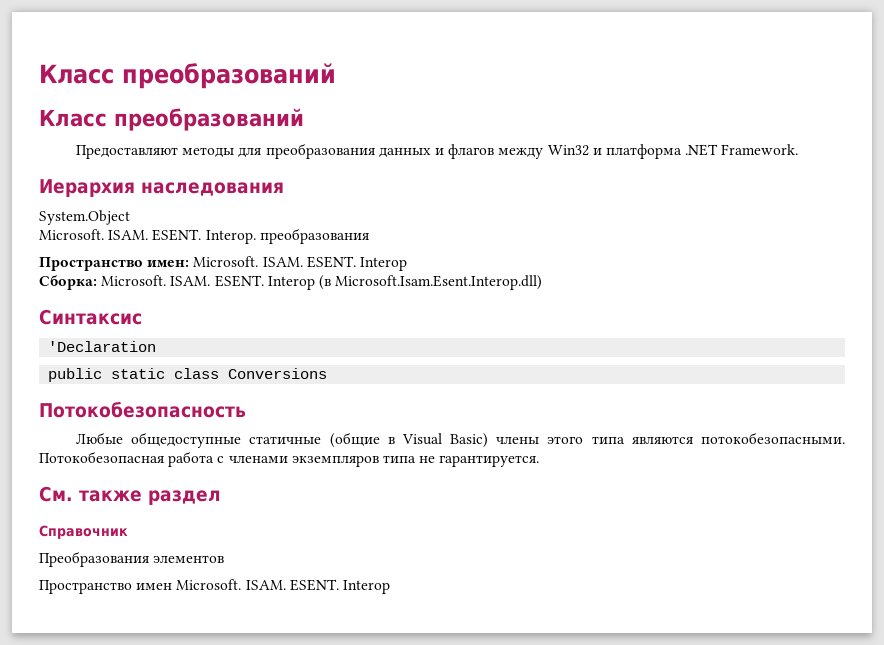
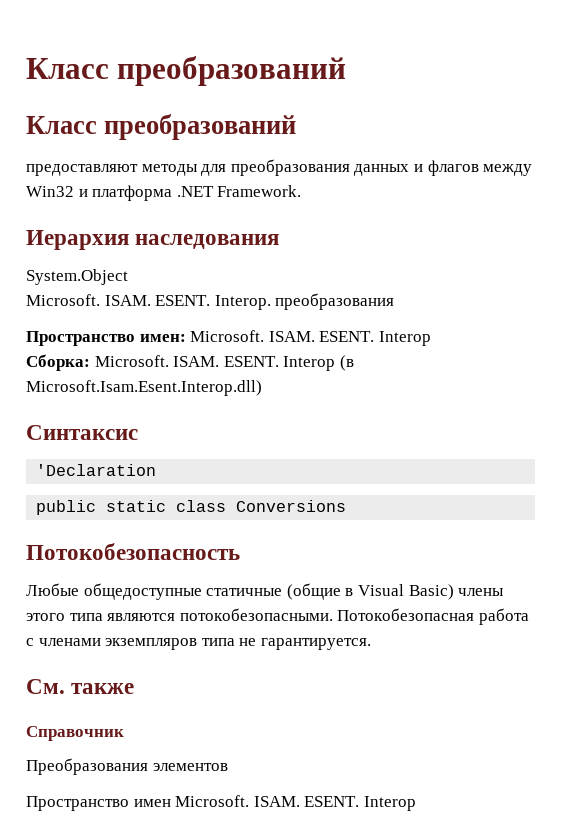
[76,145,179,159] Предоставляют -> [26,164,138,176] предоставляют
[148,490,221,505] раздел -> (135, 688) none

